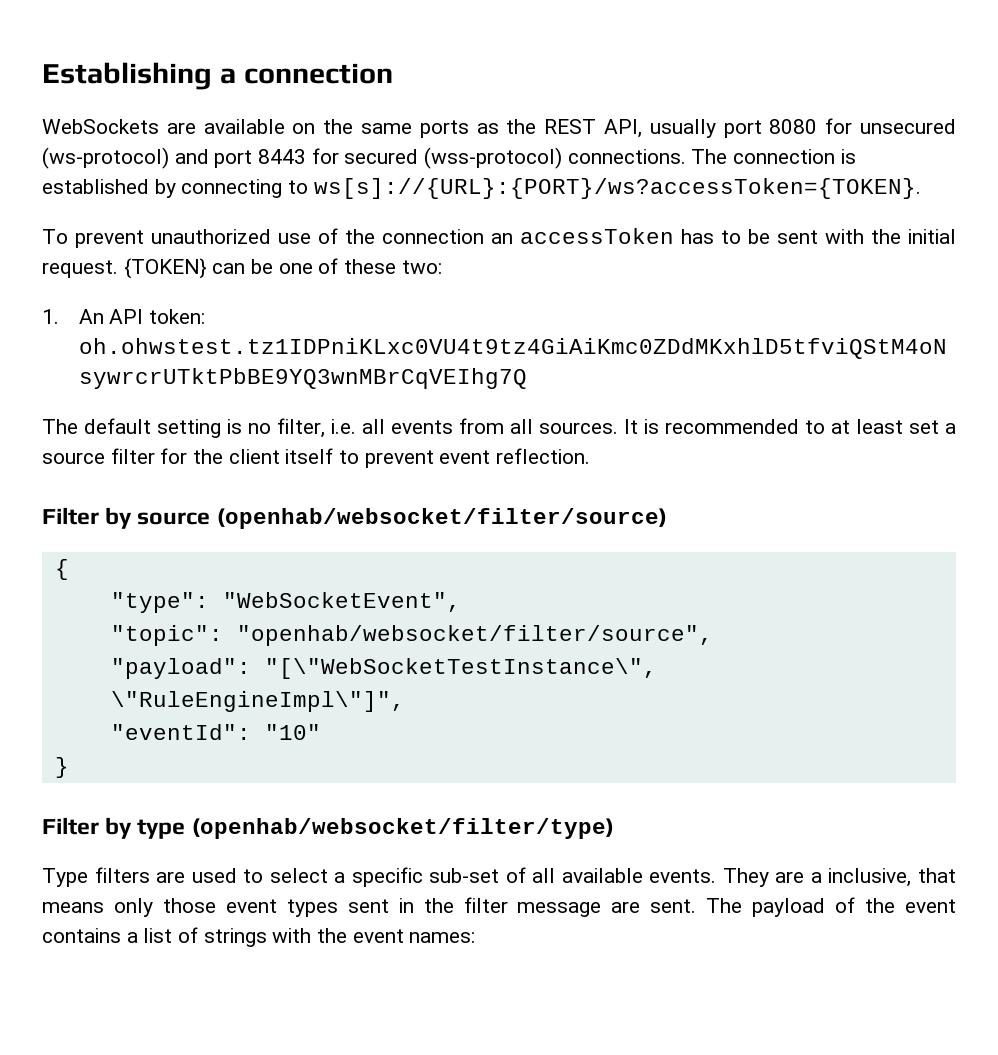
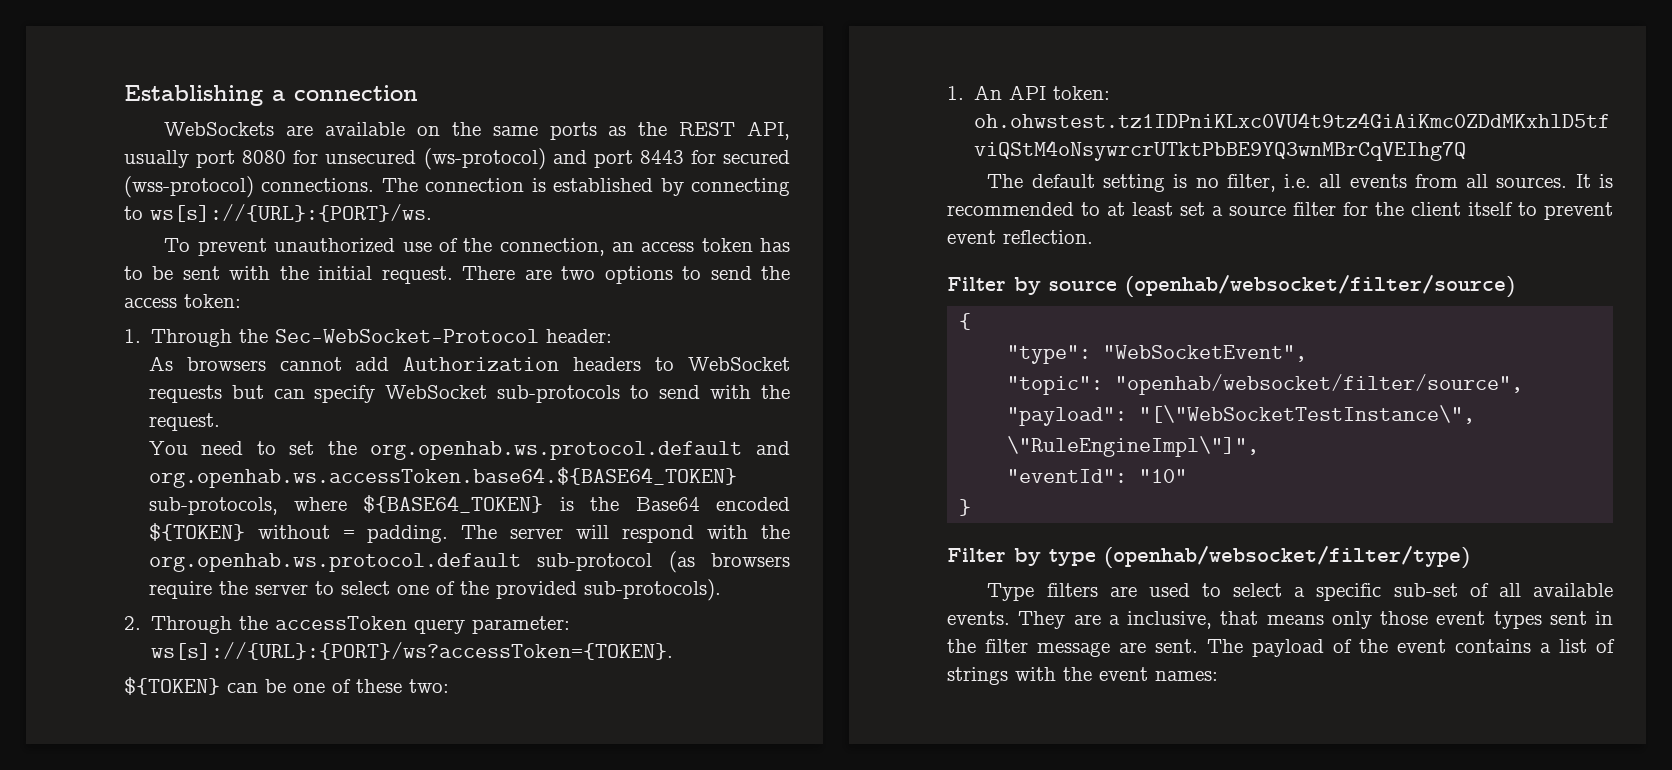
[313,178,921,199] ws[s]://{URL}:{PORT}/ws?accessToken={TOKEN}. -> [150,204,432,222] ws[s]://{URL}:{PORT}/ws.
[382,228,674,244] connection an accessToken -> [499,238,753,256] connection, an access token
[123,258,207,279] {TOKEN} -> [462,266,790,284] [124,294,241,308] [124,329,613,347] [148,356,790,371] [148,385,790,403] [148,413,220,431] [148,441,790,460] [148,467,737,488] [148,495,790,515] [148,523,790,543] [148,551,790,573] [148,579,721,601] [124,616,571,634] [151,642,674,660] [124,677,220,695] There are two options to send the access token: // 1. Through the Sec-WebSocket-Protocol header: // As browsers cannot add Authorization headers to WebSocket requests but can specify WebSocket sub-protocols to send with the request. // You need to set the org.openhab.ws.protocol.default and org.openhab.ws.accessToken.base64.${BASE64_TOKEN} sub-protocols, where ${BASE64_TOKEN} is the Base64 encoded ${TOKEN} without = padding. The server will respond with the org.openhab.ws.protocol.default sub-protocol (as browsers require the server to select one of the provided sub-protocols). // 2. Through the accessToken query parameter: ws[s]://{URL}:{PORT}/ws?accessToken={TOKEN}. // ${TOKEN}

